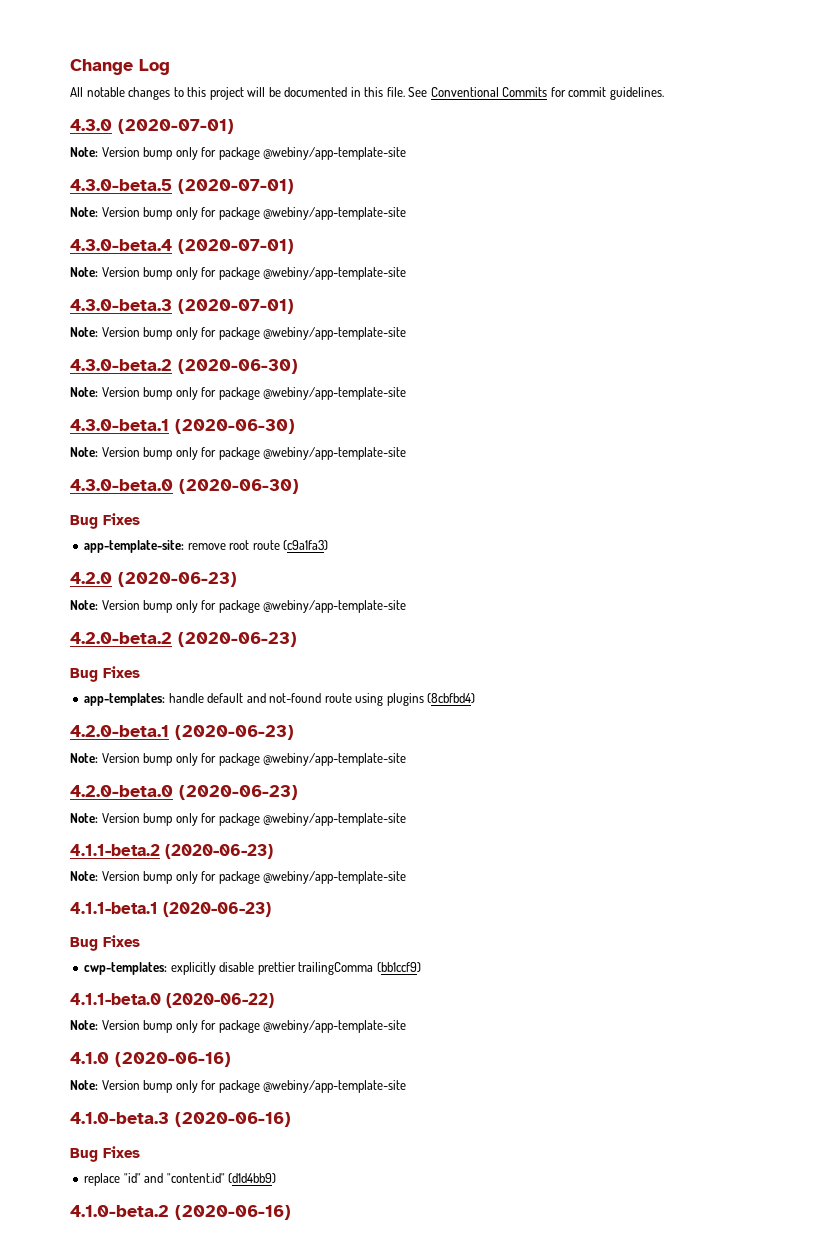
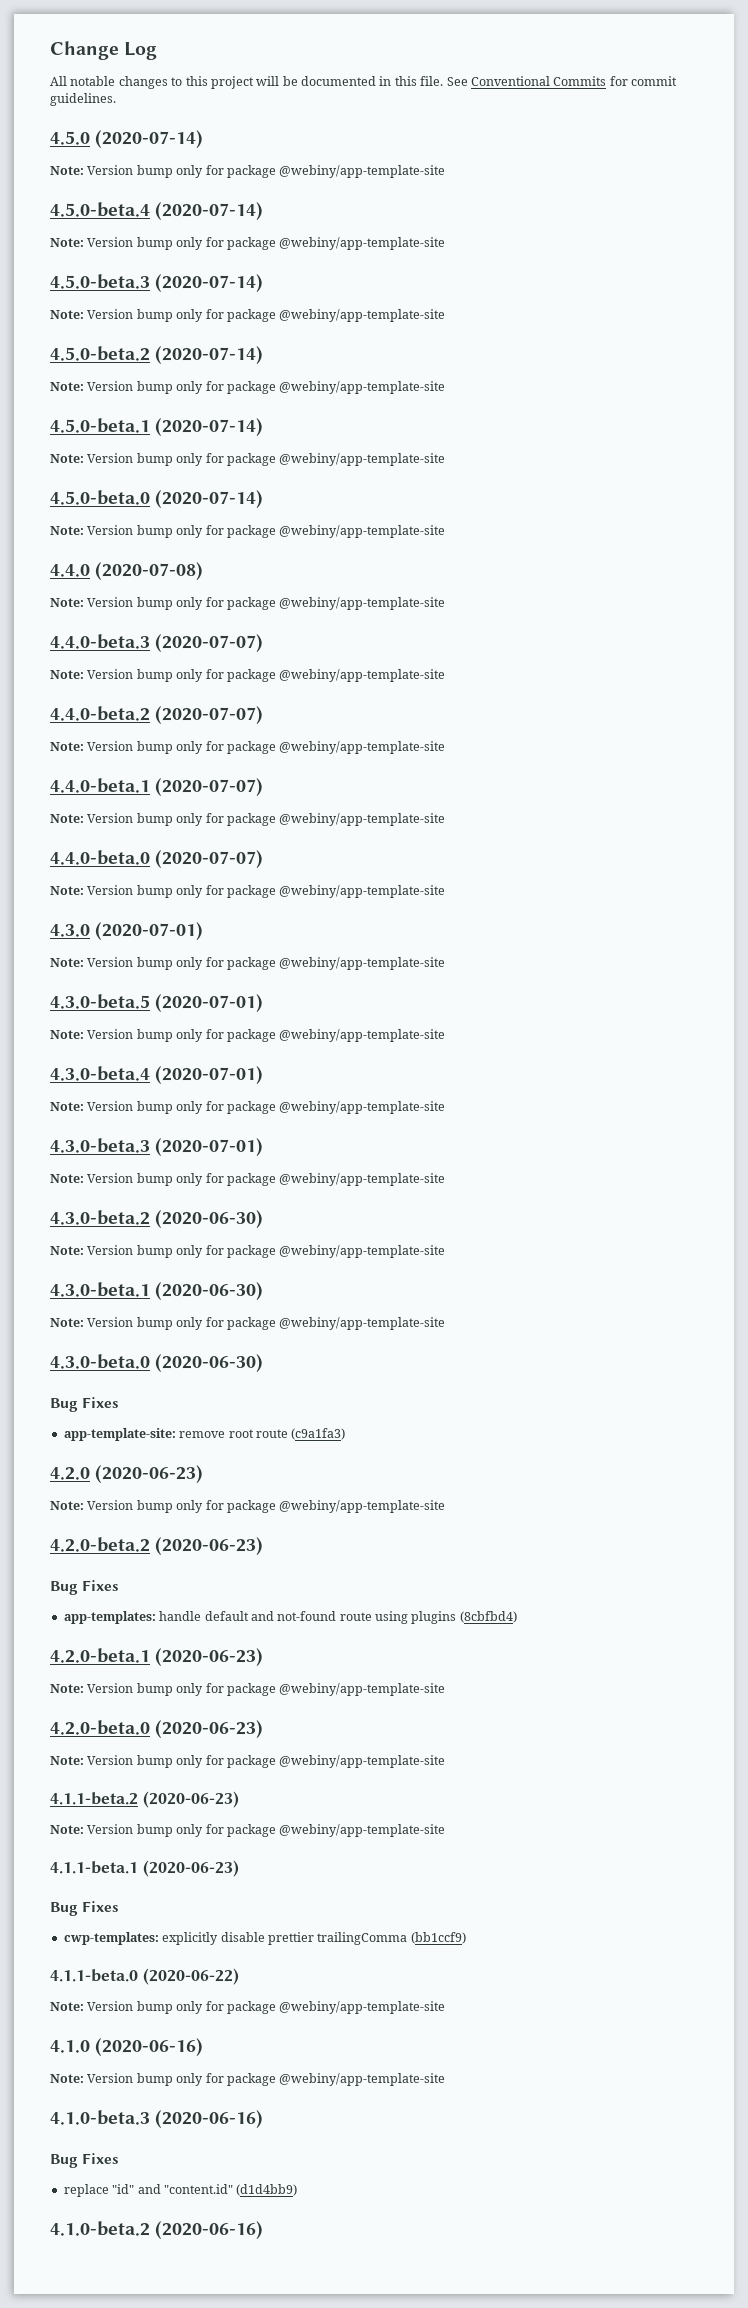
(664, 93) none -> [50,130,204,148] [50,165,446,178] [50,202,264,220] [50,237,446,250] [50,274,264,292] [50,309,446,322] [50,346,264,364] [50,381,446,394] [50,418,264,436] [50,453,446,466] [50,490,264,508] [50,525,446,538] [50,562,204,580] [50,597,446,610] [50,634,264,652] [50,669,446,682] [50,706,264,724] [50,741,446,754] [50,778,264,796] [50,813,446,826] [50,850,264,868] [50,885,446,898] // 4.5.0 (2020-07-14) // Note: Version bump only for package @webiny/app-template-site // 4.5.0-beta.4 (2020-07-14) // Note: Version bump only for package @webiny/app-template-site // 4.5.0-beta.3 (2020-07-14) // Note: Version bump only for package @webiny/app-template-site // 4.5.0-beta.2 (2020-07-14) // Note: Version bump only for package @webiny/app-template-site // 4.5.0-beta.1 (2020-07-14) // Note: Version bump only for package @webiny/app-template-site // 4.5.0-beta.0 (2020-07-14) // Note: Version bump only for package @webiny/app-template-site // 4.4.0 (2020-07-08) // Note: Version bump only for package @webiny/app-template-site // 4.4.0-beta.3 (2020-07-07) // Note: Version bump only for package @webiny/app-template-site // 4.4.0-beta.2 (2020-07-07) // Note: Version bump only for package @webiny/app-template-site // 4.4.0-beta.1 (2020-07-07) // Note: Version bump only for package @webiny/app-template-site // 4.4.0-beta.0 (2020-07-07) // Note: Version bump only for package @webiny/app-template-site

